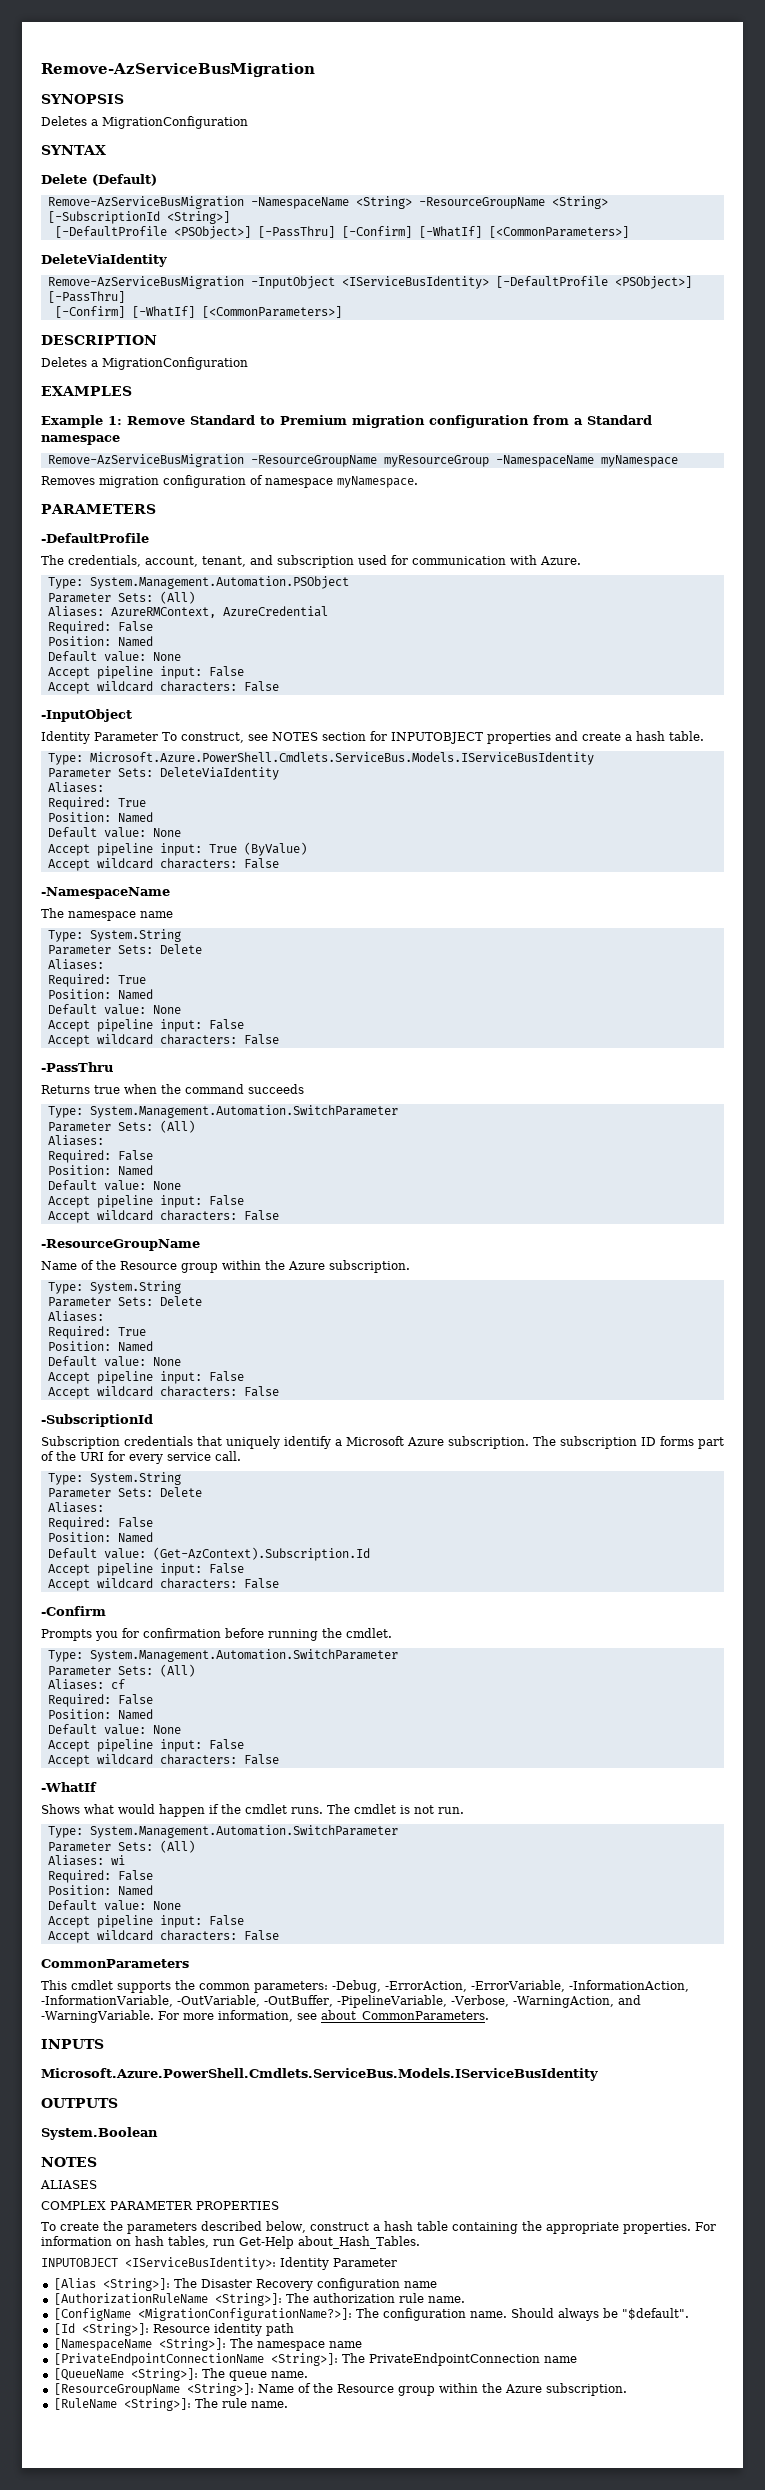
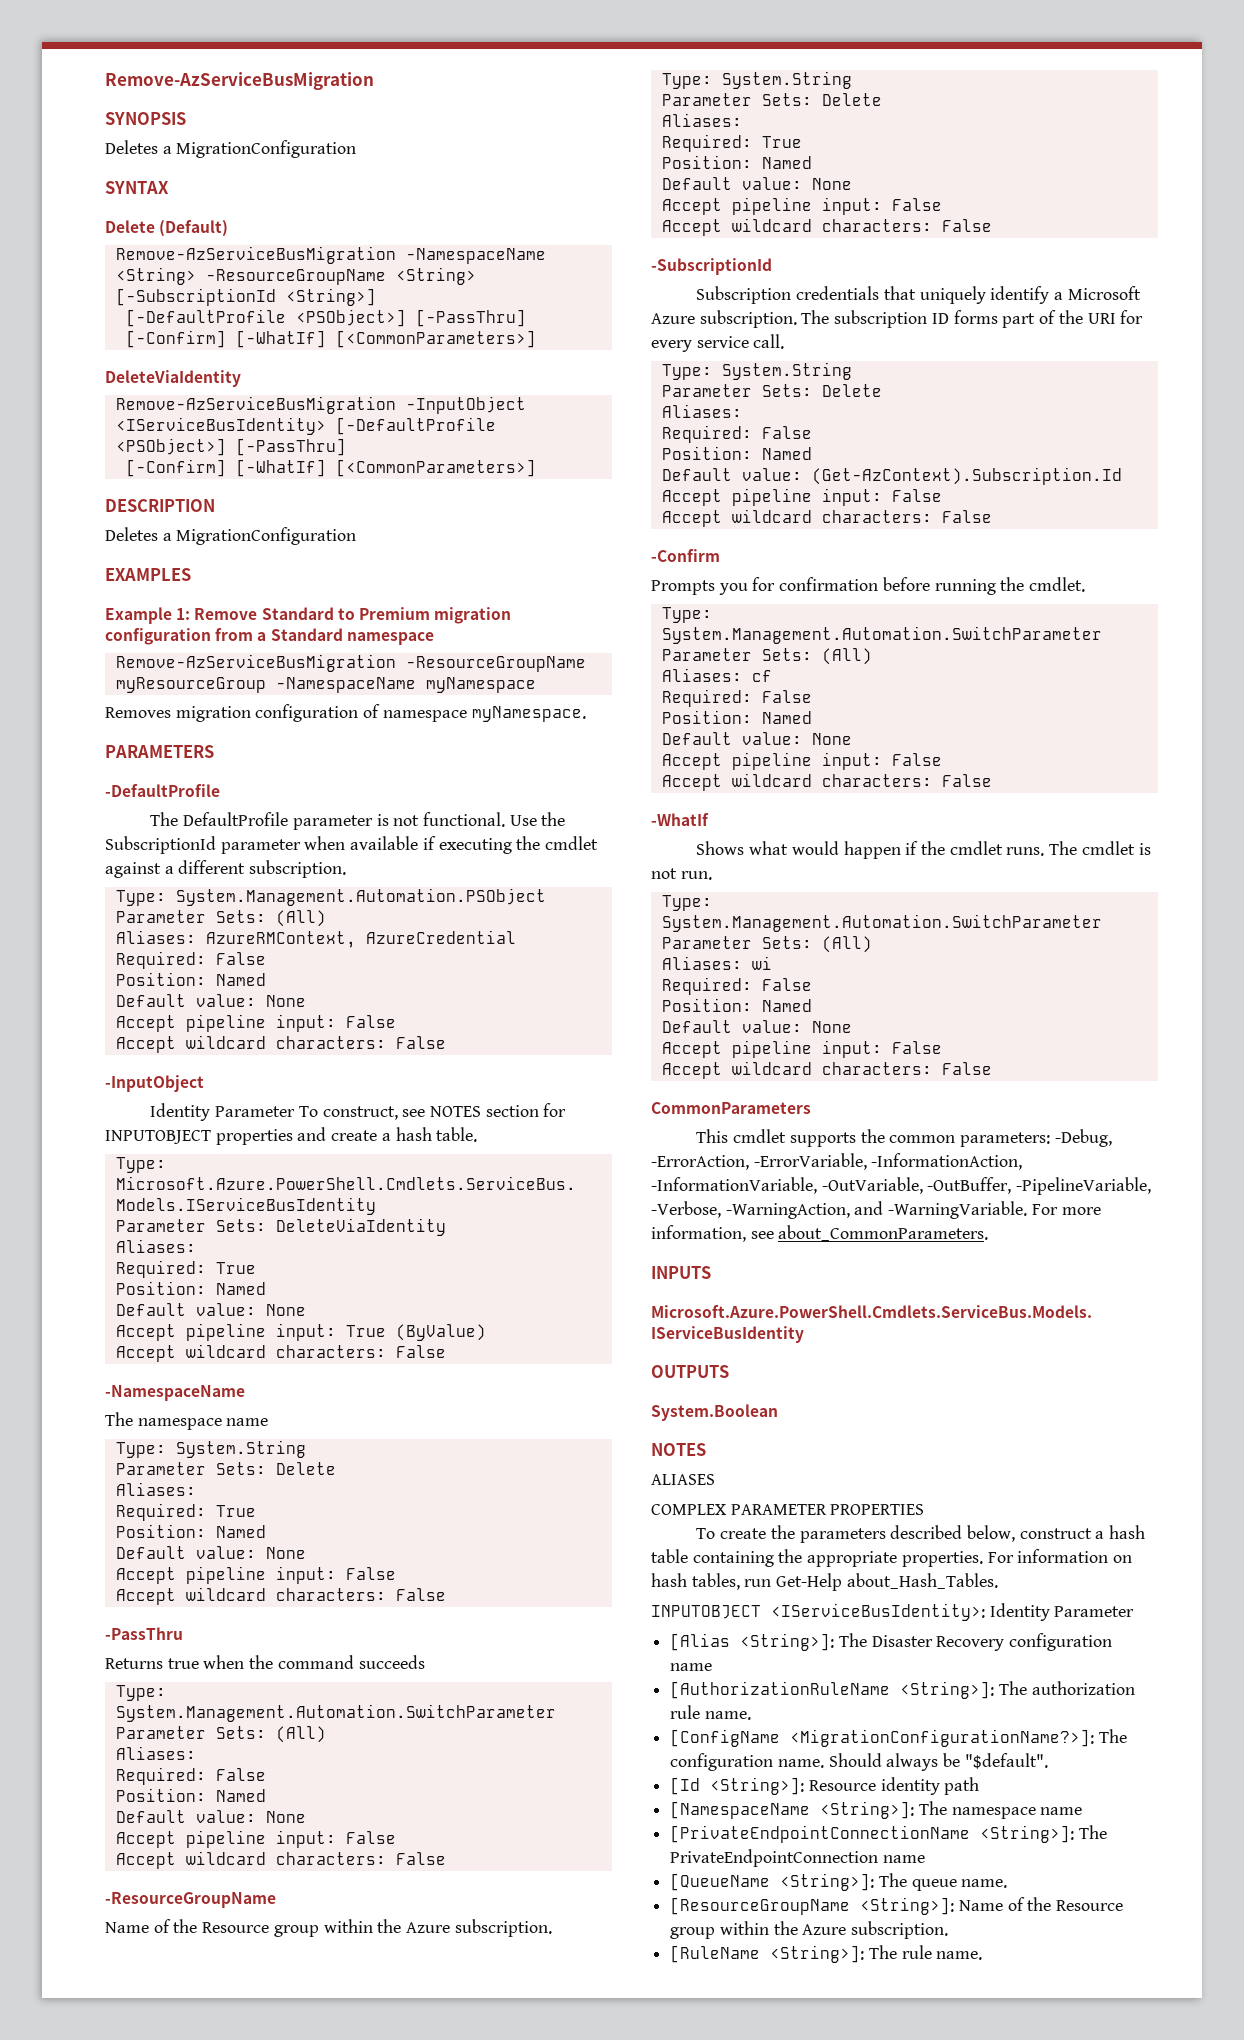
[68,555,581,568] credentials, account, tenant, and subscription used for communication with Azure. -> [183,812,566,830] [105,836,599,854] [105,860,347,878] DefaultProfile parameter is not functional. Use the SubscriptionId parameter when available if executing the cmdlet against a different subscription.

